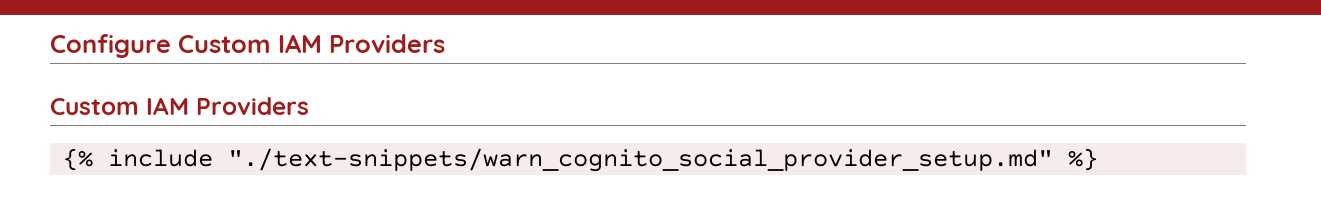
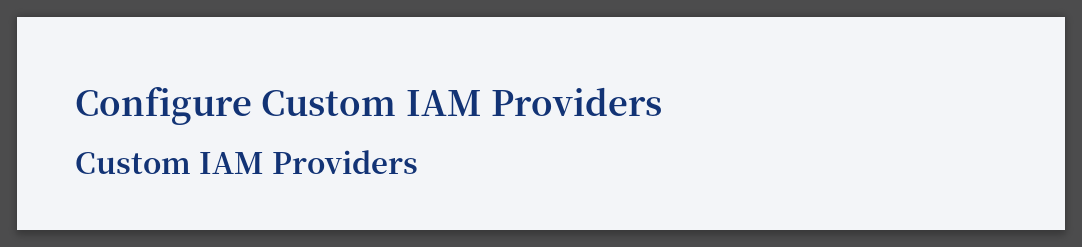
[62,148,1098,172] // {% include "./text-snippets/warn_cognito_social_provider_setup.md" %} -> (418, 162) none

